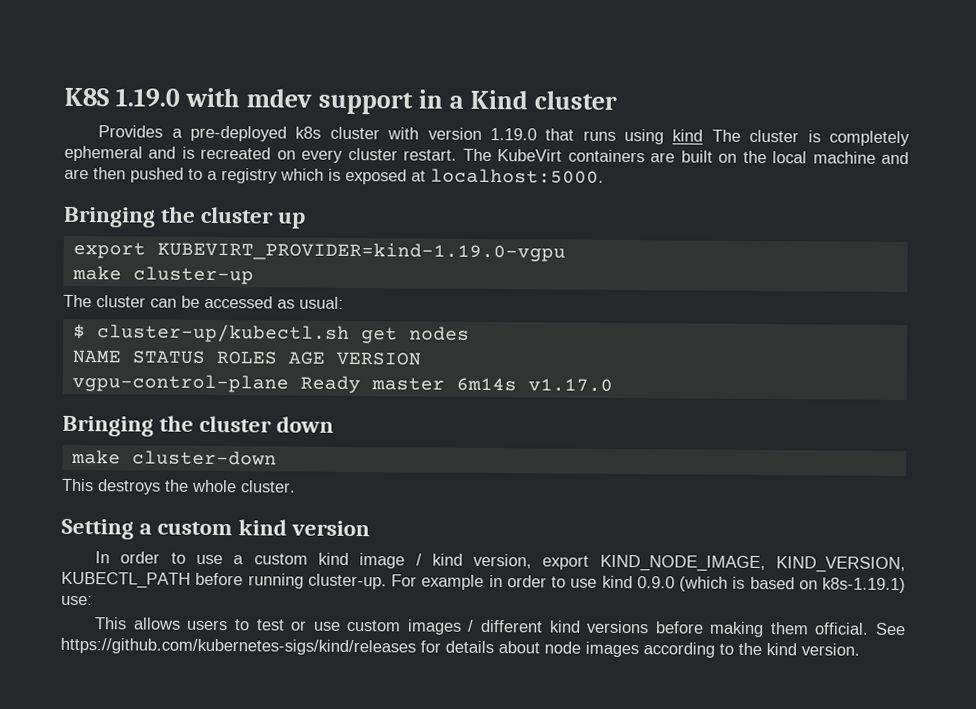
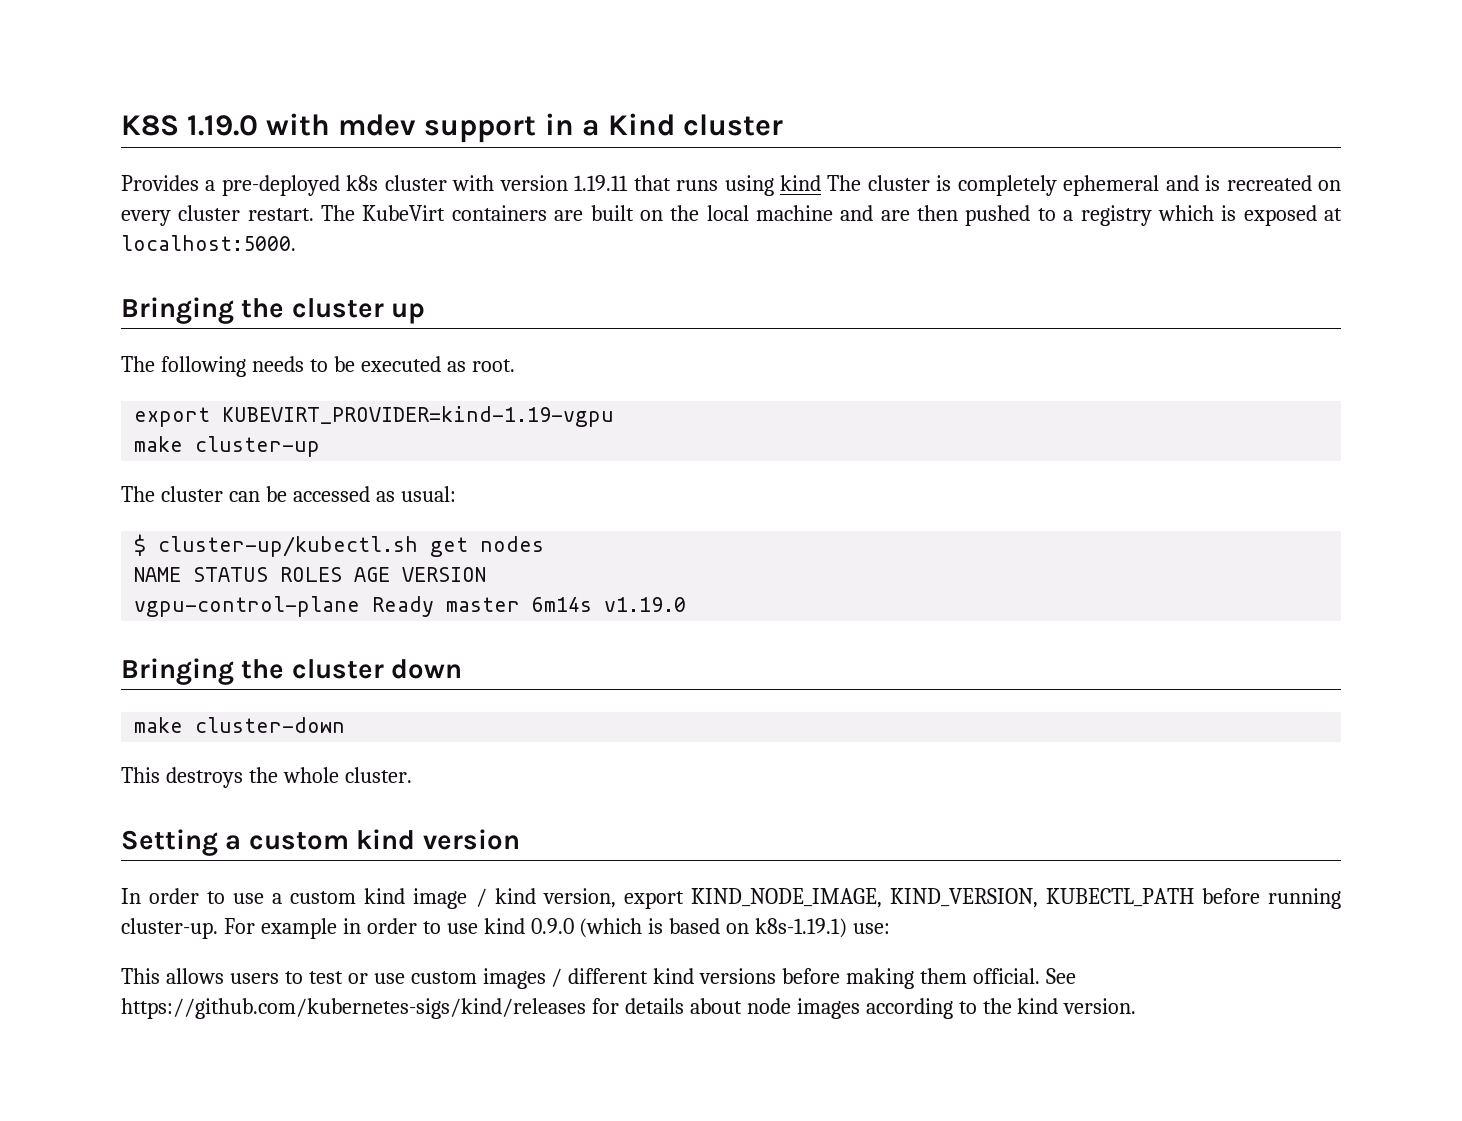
[489,128,537,141] 1.19.0 -> [574,175,629,191] 1.19.11
[72,241,566,262] // export KUBEVIRT_PROVIDER=kind-1.19.0-vgpu -> [121,356,515,377] [134,406,615,427] // The following needs to be executed as root. // export KUBEVIRT_PROVIDER=kind-1.19-vgpu
[527,378,613,392] v1.17.0 -> [604,597,687,612] v1.19.0

